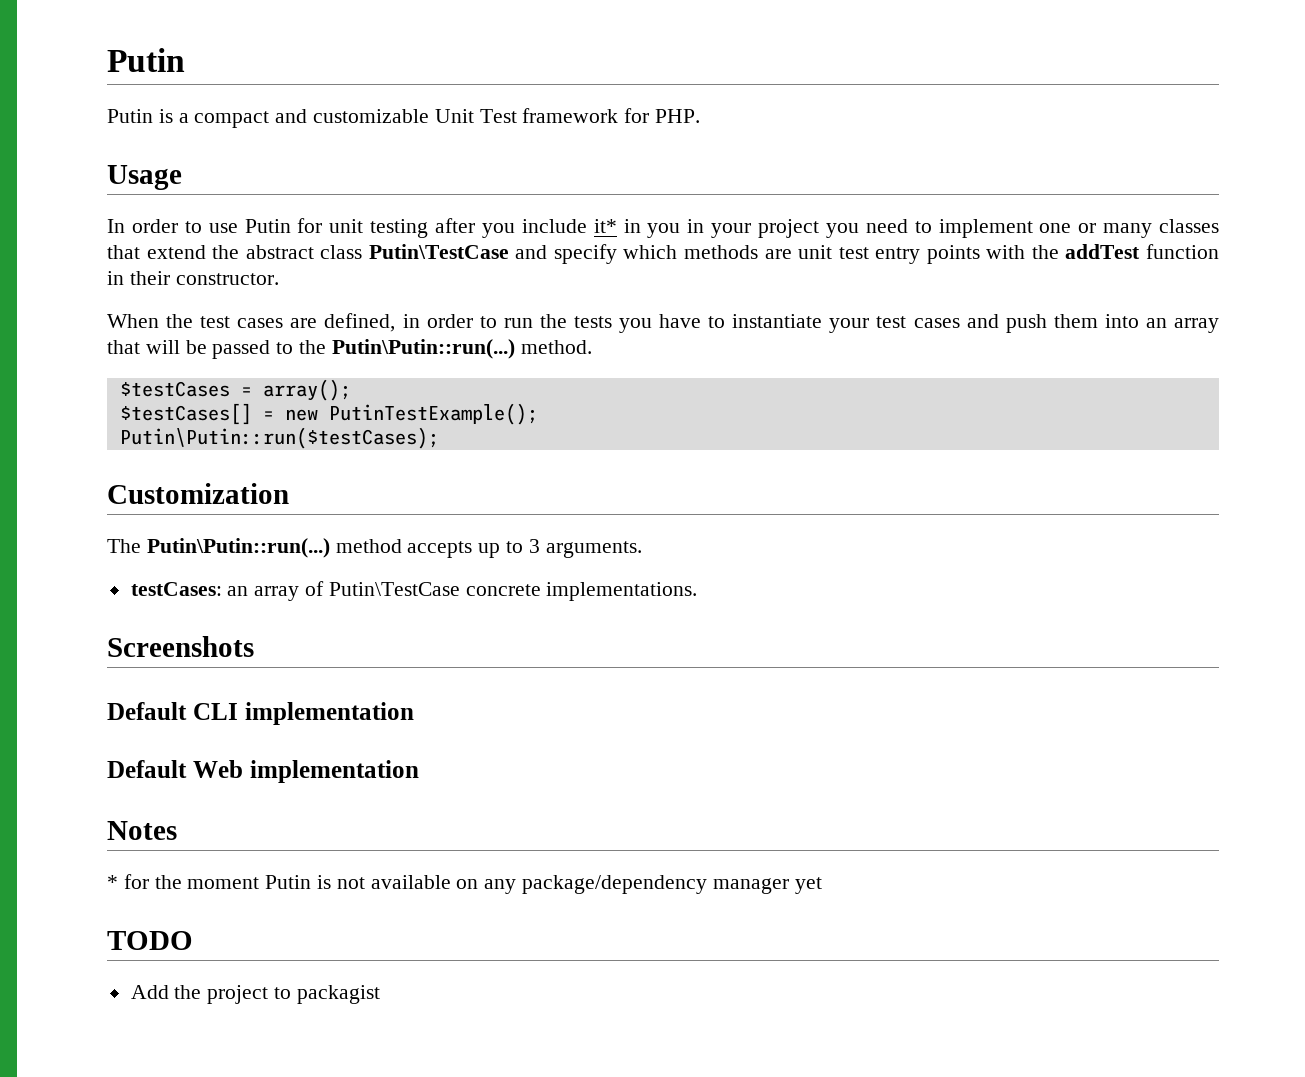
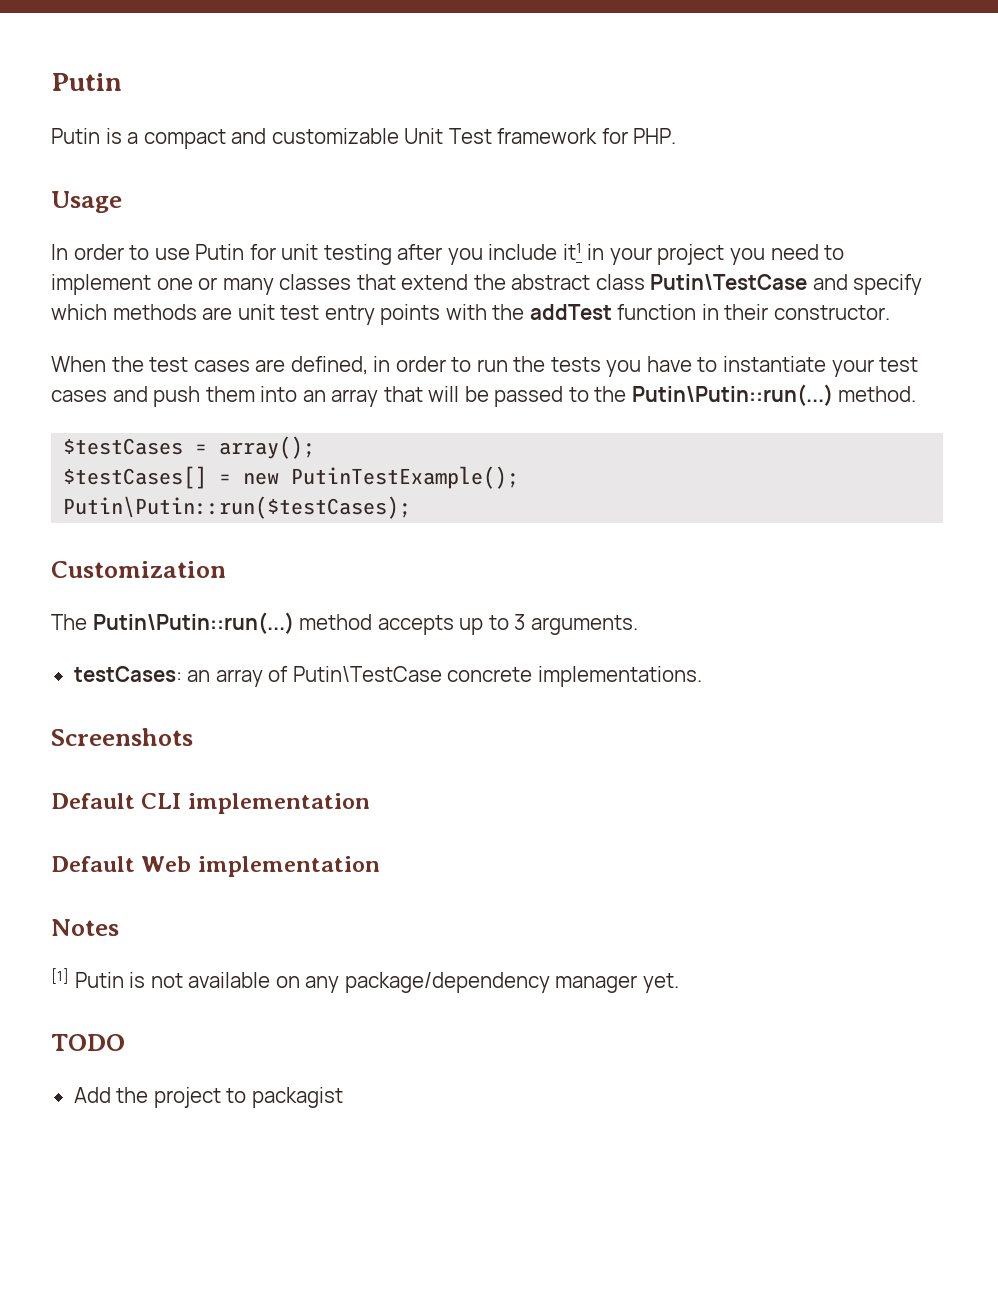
[593,219,681,238] it* in you -> [562,243,582,260] it1
[107,874,260,889] * for the moment -> [51,968,69,984] [1]
[794,877,822,894] yet -> [642,973,679,993] yet.

